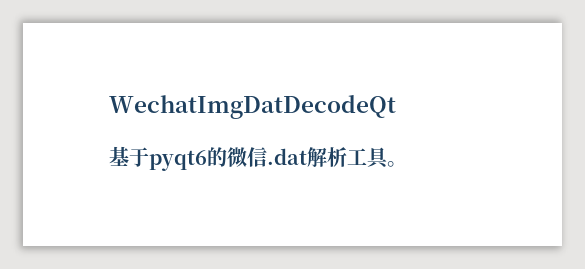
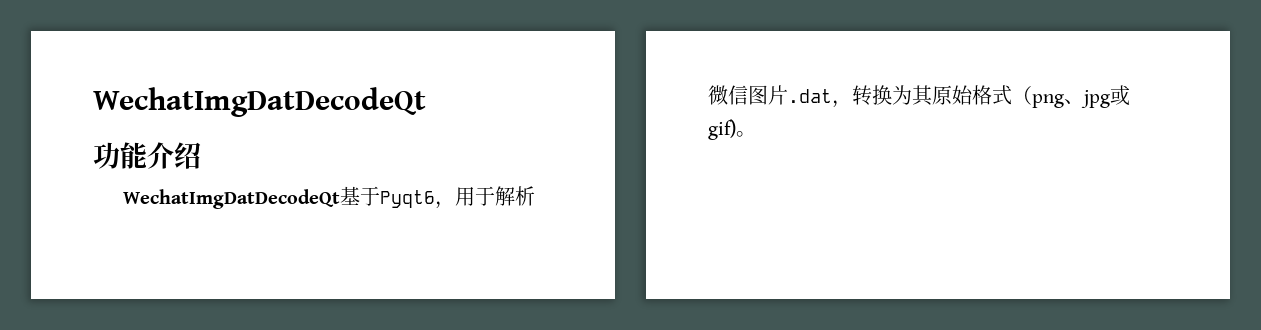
[109,146,390,171] 基于pyqt6的微信.dat解析工具 -> [93,142,201,169] [123,186,536,209] [708,85,1130,108] [708,119,736,140] 功能介绍 // WechatImgDatDecodeQt基于Pyqt6，用于解析微信图片.dat，转换为其原始格式（png、jpg或gif)

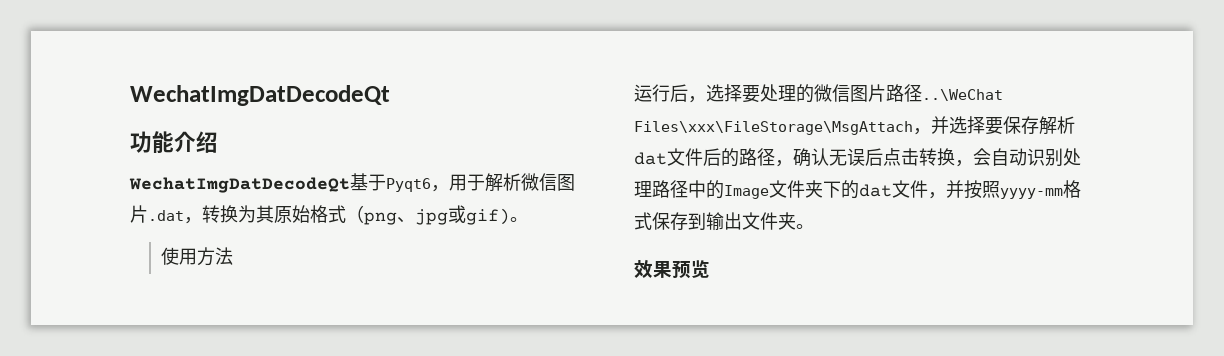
(756, 134) none -> [161,247,234,266] [634,84,1003,103] [634,116,1075,135] [634,148,1081,167] [634,180,1081,199] [634,212,814,231] [634,259,710,279] // 使用方法 // 运行后，选择要处理的微信图片路径..\WeChat Files\xxx\FileStorage\MsgAttach，并选择要保存解析dat文件后的路径，确认无误后点击转换，会自动识别处理路径中的Image文件夹下的dat文件，并按照yyyy-mm格式保存到输出文件夹。 // 效果预览

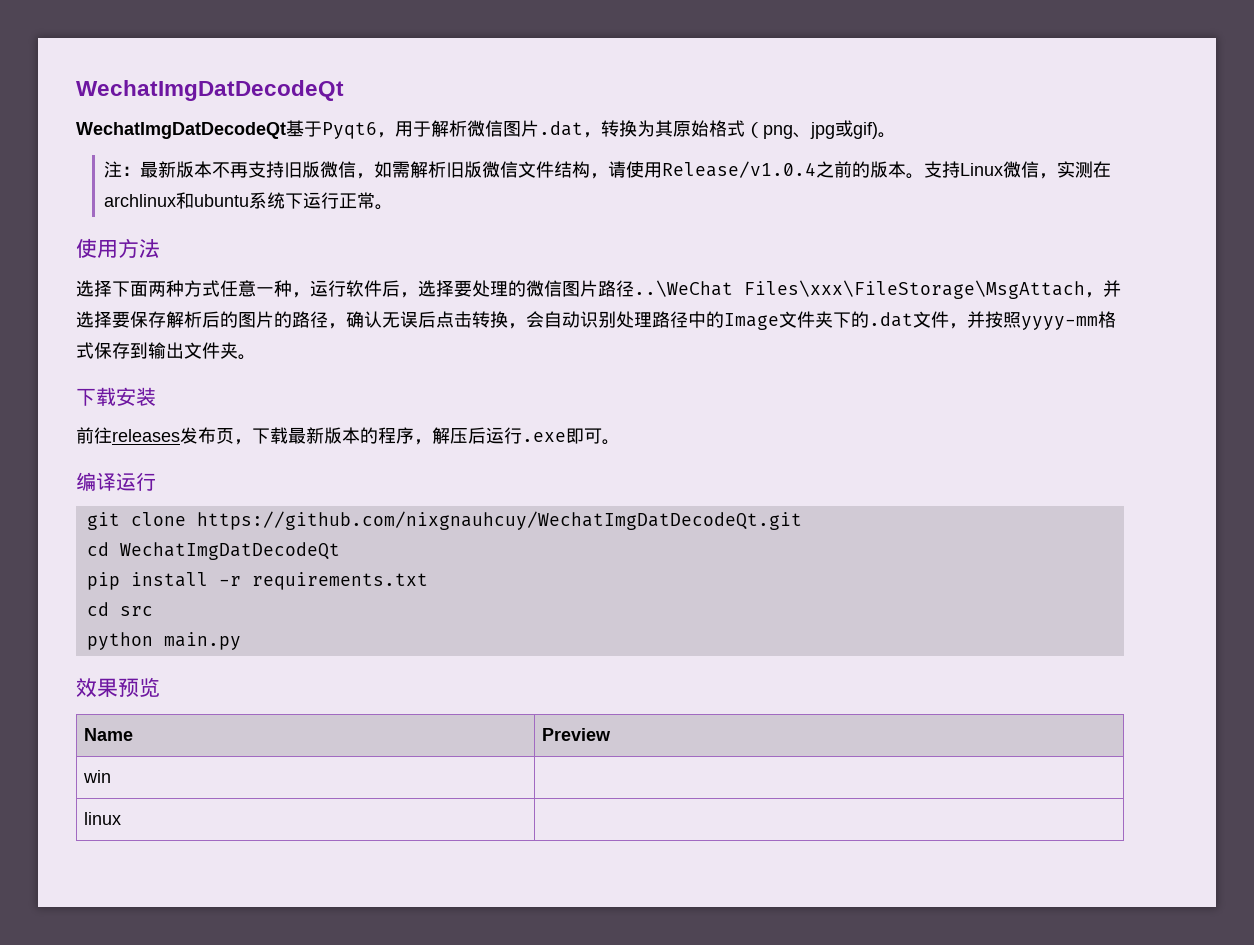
[130,85,390,106] [130,131,218,153] WechatImgDatDecodeQt // 功能介绍 -> [76,80,344,101] WechatImgDatDecodeQt
[161,247,234,266] [634,84,670,102] 使用方法 // 运行 -> [104,161,1112,179] [104,192,394,210] [76,238,160,258] [76,280,382,298] 注：最新版本不再支持旧版微信，如需解析旧版微信文件结构，请使用Release/v1.0.4之前的版本。支持Linux微信，实测在archlinux和ubuntu系统下运行正常。 // 使用方法 // 选择下面两种方式任意一种，运行软件
[634,148,721,166] dat文件后 -> [202,311,274,328] 后的图片
[859,184,892,197] dat -> [869,312,913,327] .dat
[634,259,710,279] 效果预览 -> [76,387,156,406] [76,427,620,445] [76,472,156,491] [86,511,802,530] [86,542,340,560] [86,572,428,590] [86,602,153,616] [86,632,241,650] [76,677,160,697] [84,728,134,741] [542,728,612,741] [83,770,112,783] [84,812,122,825] 下载安装 // 前往releases发布页，下载最新版本的程序，解压后运行.exe即可。 // 编译运行 // git clone https://github.com/nixgnauhcuy/WechatImgDatDecodeQt.git // cd WechatImgDatDecodeQt // pip install -r requirements.txt // cd src // python main.py // 效果预览 // Name | Preview // win | // linux |

